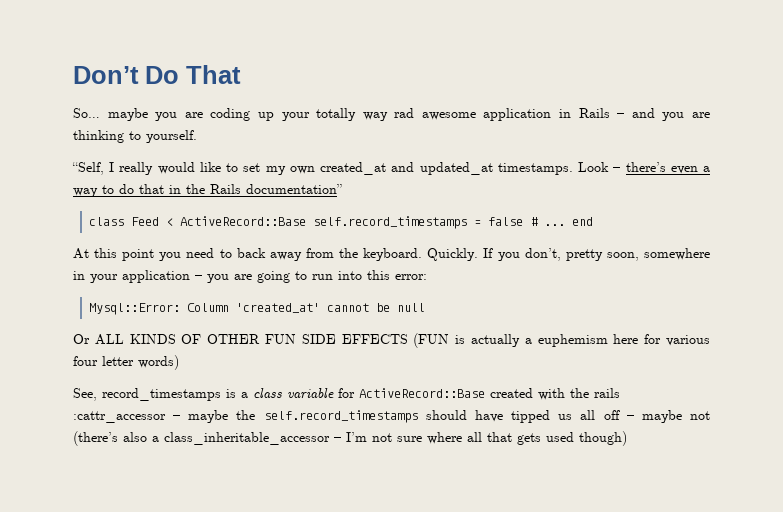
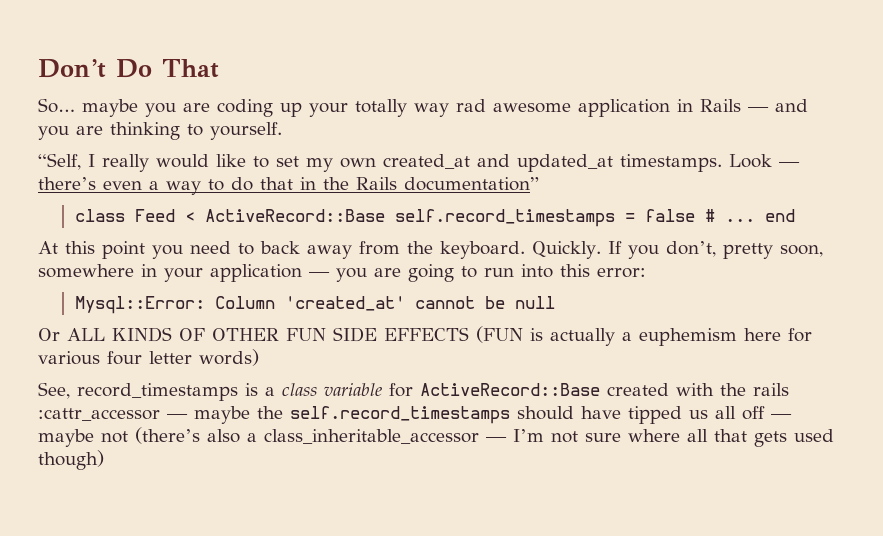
[617,113,625,118] – -> [748,107,769,112] —
[613,167,621,172] – -> [779,162,800,167] —
[195,275,202,280] – -> [309,272,330,277] —
[173,415,181,420] – -> [167,414,188,419] —
[626,415,634,420] – -> [771,414,792,419] —
[334,437,341,442] – -> [486,437,507,442] —

